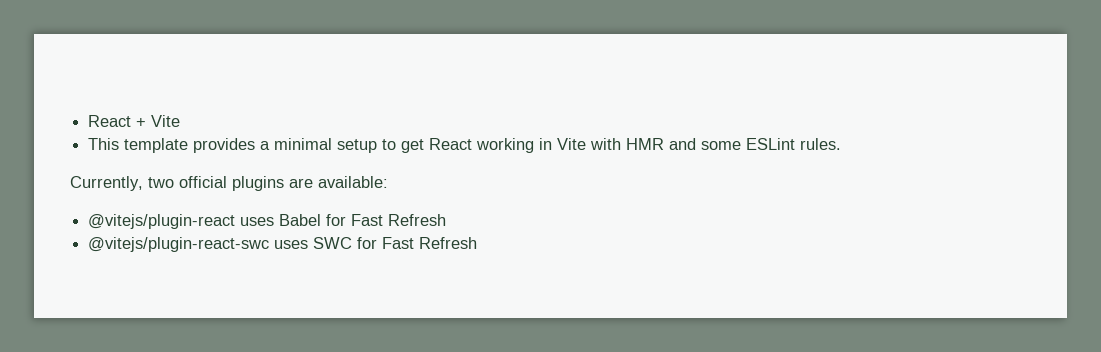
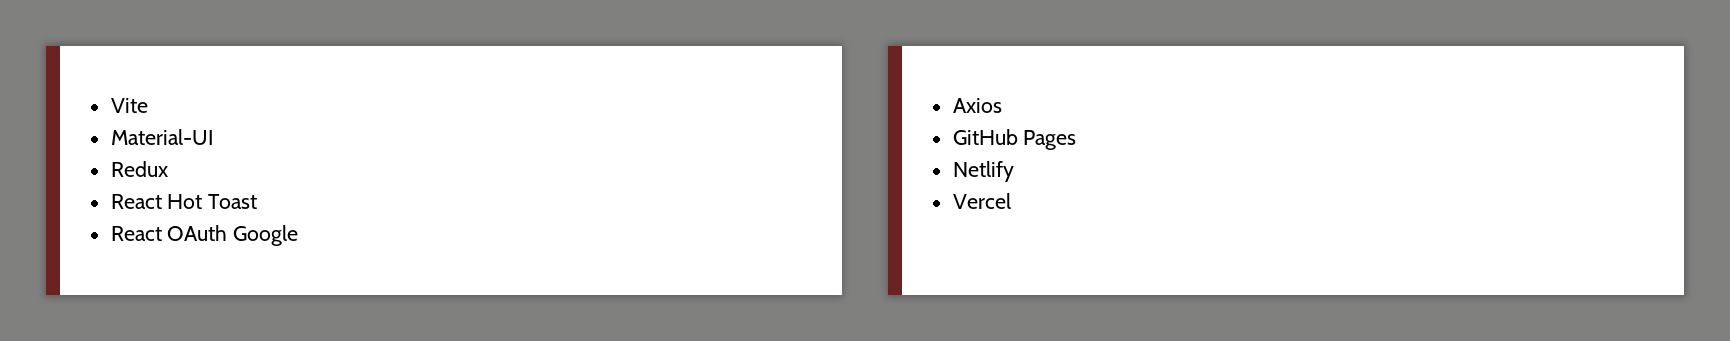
[88,115,147,127] React + -> (110, 105) none
[88,138,842,153] [70,176,388,191] [88,214,447,229] [88,237,478,252] This template provides a minimal setup to get React working in Vite with HMR and some ESLint rules. // Currently, two official plugins are available: // @vitejs/plugin-react uses Babel for Fast Refresh // @vitejs/plugin-react-swc uses SWC for Fast Refresh -> [110,129,213,145] [110,161,168,177] [110,194,258,209] [110,225,299,246] [952,98,1002,113] [952,129,1077,150] [952,161,1014,182] [952,193,1011,209] Material-UI // Redux // React Hot Toast // React OAuth Google // Axios // GitHub Pages // Netlify // Vercel

